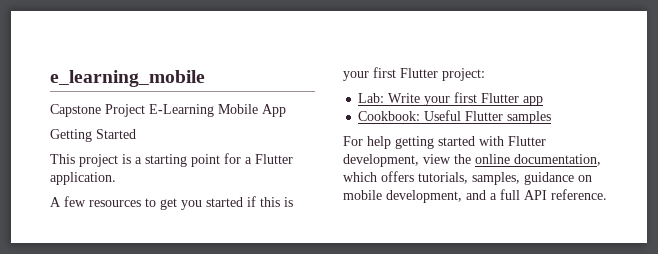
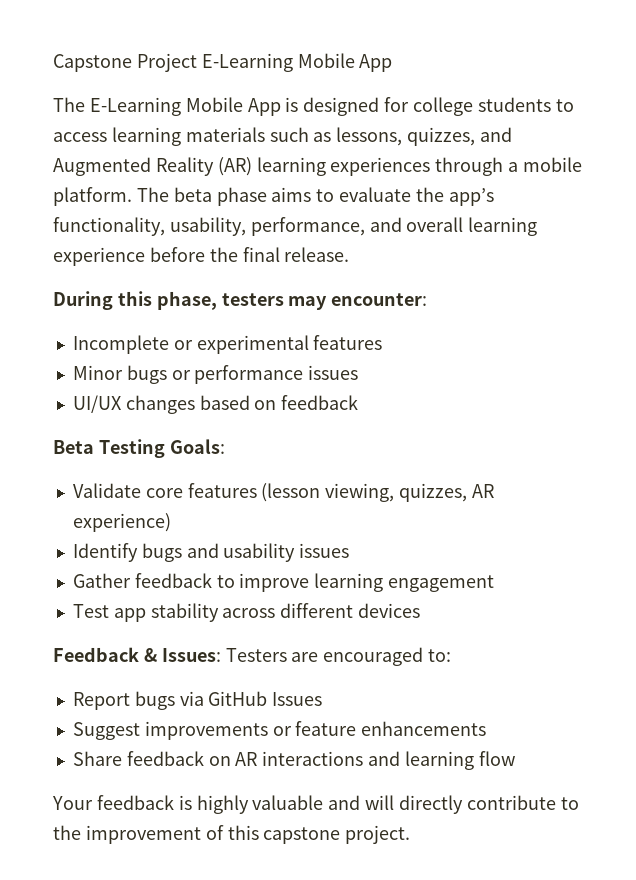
[50,70,205,87] e_learning_mobile // -> (53, 63) none
[50,129,136,142] [50,153,293,167] [50,172,116,185] [50,196,293,210] [343,67,485,81] [358,92,544,106] [358,110,552,124] [343,136,546,149] [343,154,601,167] [343,171,592,185] [343,189,607,203] Getting Started // This project is a starting point for a Flutter application. // A few resources to get you started if this is your first Flutter project: // Lab: Write your first Flutter app // Cookbook: Useful Flutter samples // For help getting started with Flutter development, view the online documentation, which offers tutorials, samples, guidance on mobile development, and a full API reference. -> [53,97,574,116] [53,127,513,146] [53,157,583,176] [53,187,494,206] [53,217,538,236] [53,247,350,266] [53,291,428,310] [72,335,383,354] [72,365,359,384] [72,395,359,414] [53,439,225,458] [72,483,494,502] [72,513,171,532] [72,543,350,562] [72,573,495,592] [72,603,421,622] [53,647,452,666] [72,691,323,710] [72,721,487,740] [72,751,515,770] [52,795,579,814] [53,825,411,844] The E-Learning Mobile App is designed for college students to access learning materials such as lessons, quizzes, and Augmented Reality (AR) learning experiences through a mobile platform. The beta phase aims to evaluate the app’s functionality, usability, performance, and overall learning experience before the final release. // During this phase, testers may encounter: // Incomplete or experimental features // Minor bugs or performance issues // UI/UX changes based on feedback // Beta Testing Goals: // Validate core features (lesson viewing, quizzes, AR experience) // Identify bugs and usability issues // Gather feedback to improve learning engagement // Test app stability across different devices // Feedback & Issues: Testers are encouraged to: // Report bugs via GitHub Issues // Suggest improvements or feature enhancements // Share feedback on AR interactions and learning flow // Your feedback is highly valuable and will directly contribute to the improvement of this capstone project.

